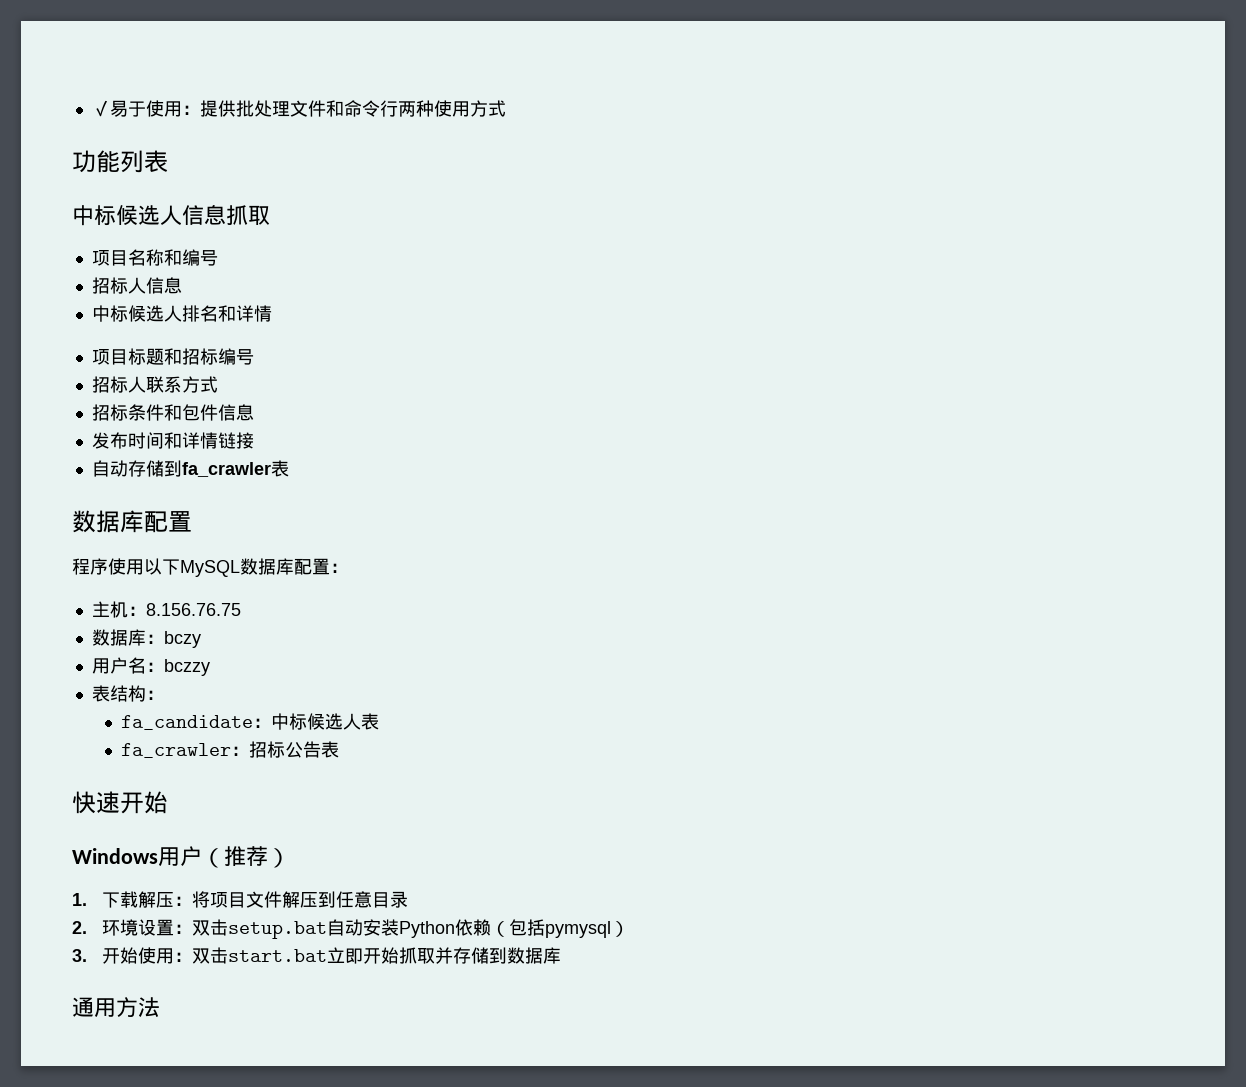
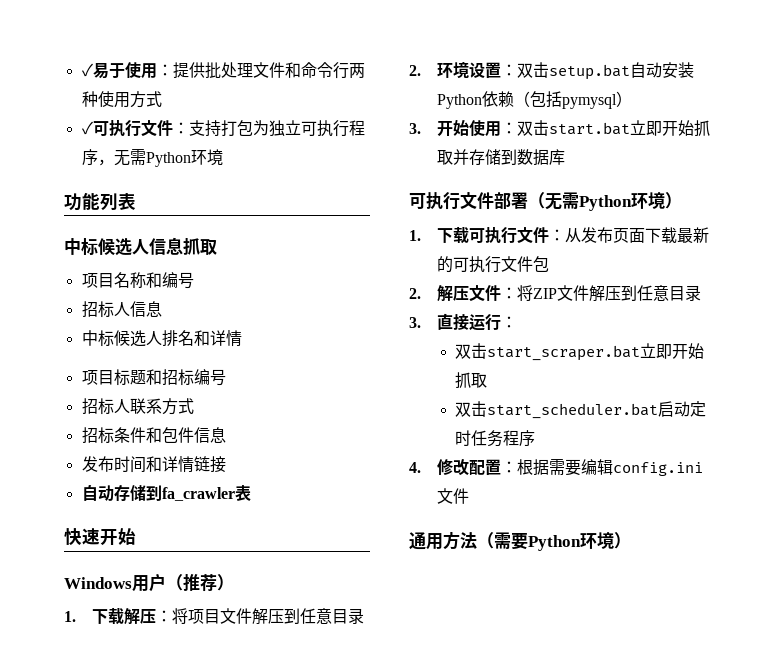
(506, 108) none -> [81,119,365,137] [81,149,223,167] // ✓可执行文件：支持打包为独立可执行程序，无需Python环境
[72,510,192,533] [72,558,348,577] [91,601,241,618] [91,629,201,648] [91,657,210,676] [91,685,164,702] [121,713,380,730] [121,741,340,758] // 数据库配置 // 程序使用以下MySQL数据库配置： // 主机：8.156.76.75 // 数据库：bczy // 用户名：bczzy // 表结构： // fa_candidate：中标候选人表 // fa_crawler：招标公告表 -> (251, 493) none
[72,997,160,1017] 通用方法 -> [409,192,682,211] [409,226,710,244] [437,256,550,273] [409,285,702,302] [409,313,518,331] [455,343,705,361] [455,372,488,389] [455,401,707,419] [455,430,536,447] [409,459,704,476] [437,488,470,504] [409,531,631,551] 可执行文件部署（无需Python环境） // 1.下载可执行文件：从发布页面下载最新的可执行文件包 // 2.解压文件：将ZIP文件解压到任意目录 // 3.直接运行： // 双击start_scraper.bat立即开始抓取 // 双击start_scheduler.bat启动定时任务程序 // 4.修改配置：根据需要编辑config.ini文件 // 通用方法（需要Python环境）

